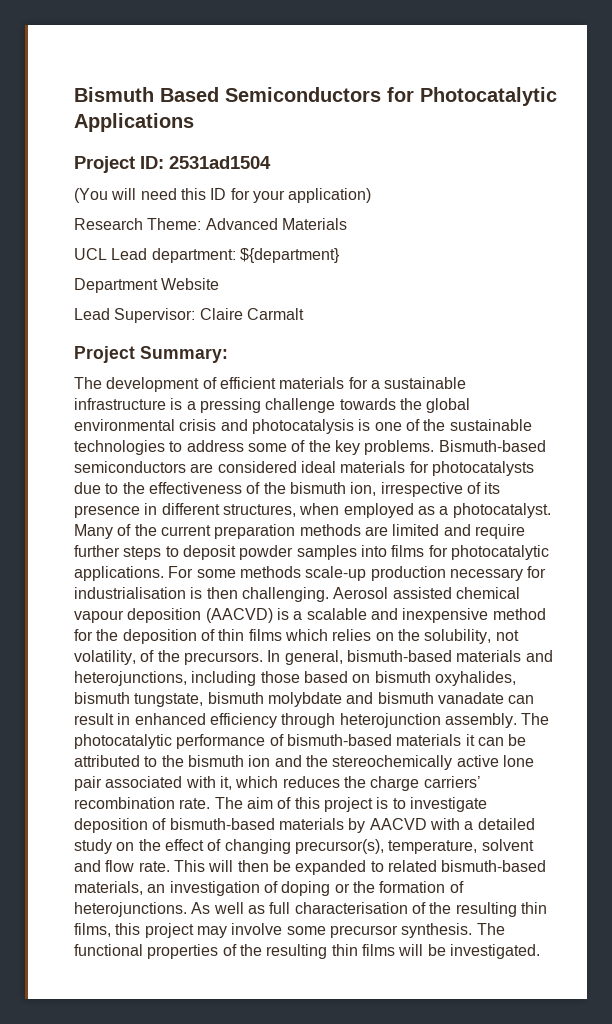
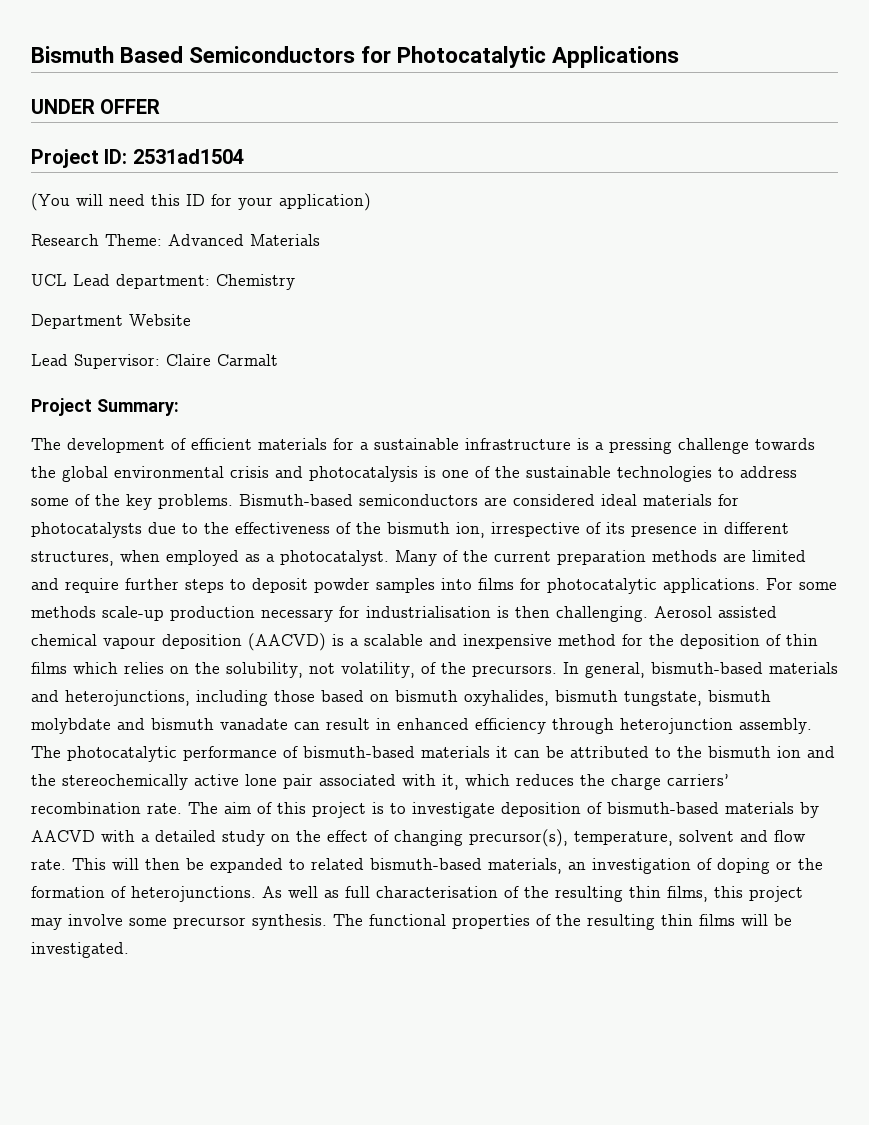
(194, 122) none -> [31,99,161,114] // UNDER OFFER
[239,248,340,263] ${department} -> [216,274,295,290] Chemistry

